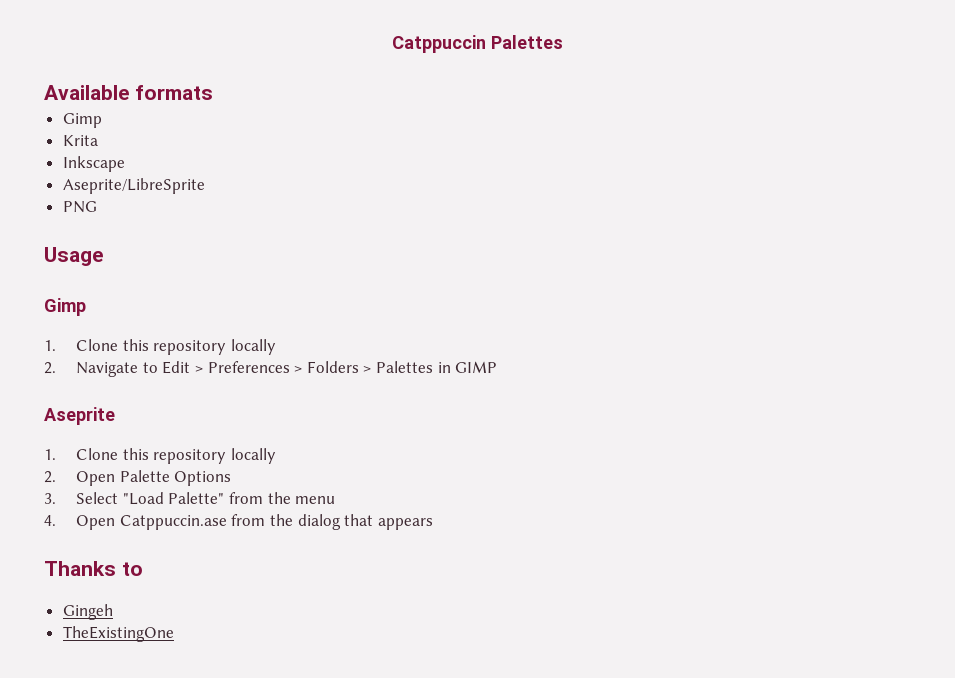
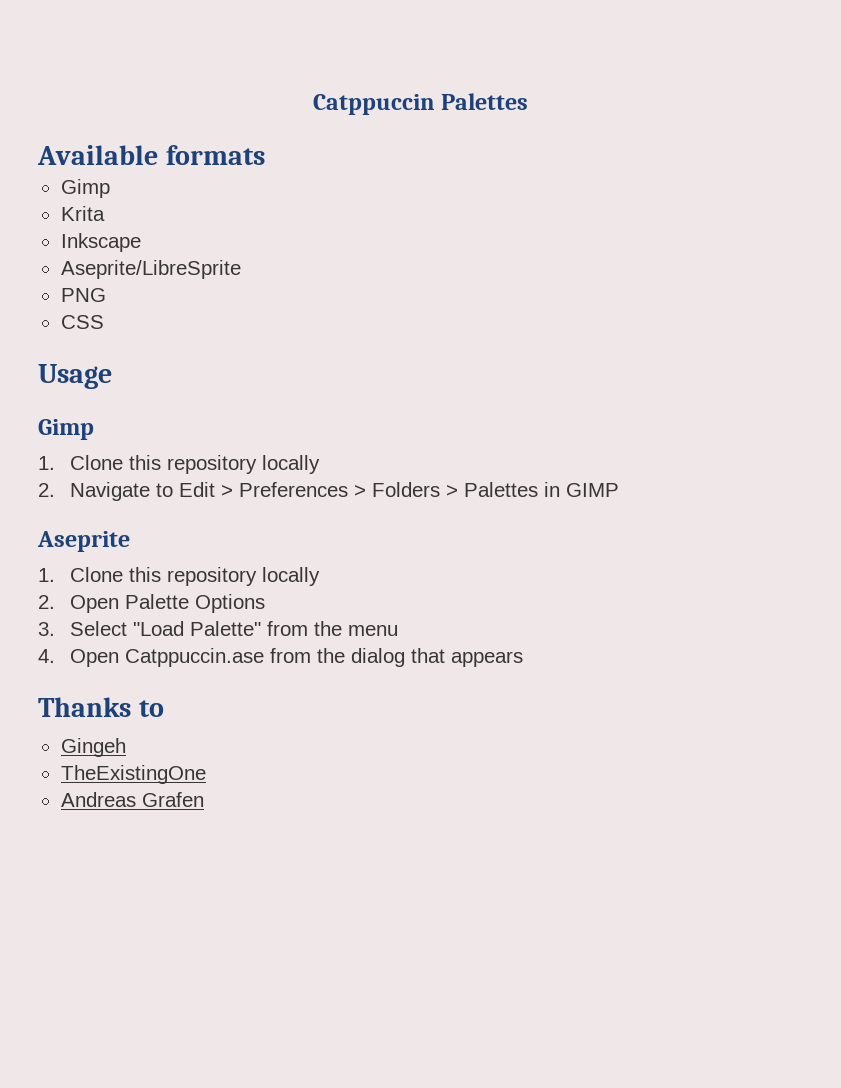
(97, 207) none -> [60,315,104,329] // CSS
(174, 634) none -> [60,792,204,807] // Andreas Grafen

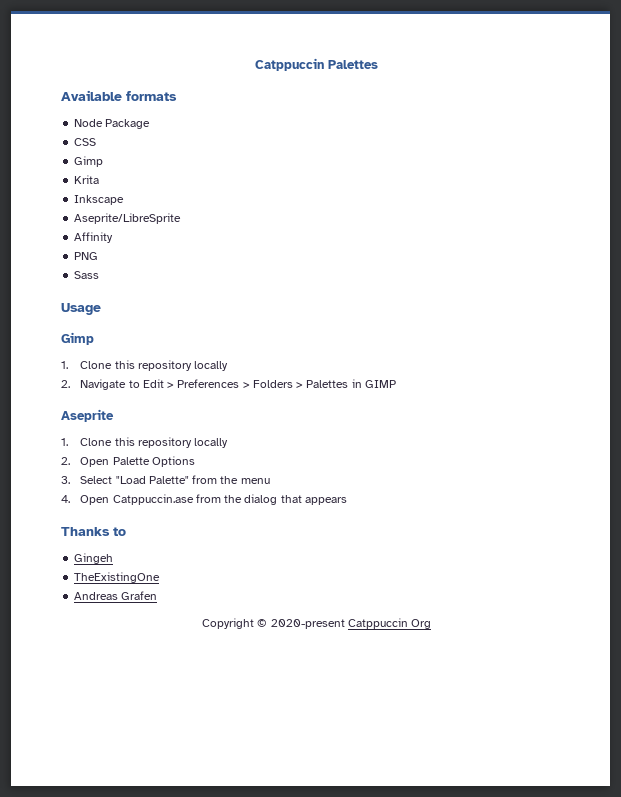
(265, 155) none -> [74,119,151,129] [74,138,97,146] // Node Package // CSS
(241, 269) none -> [74,232,114,243] // Affinity
[60,315,104,329] CSS -> [74,271,100,279] Sass
(204, 799) none -> [202,618,431,629] // Copyright © 2020-present Catppuccin Org

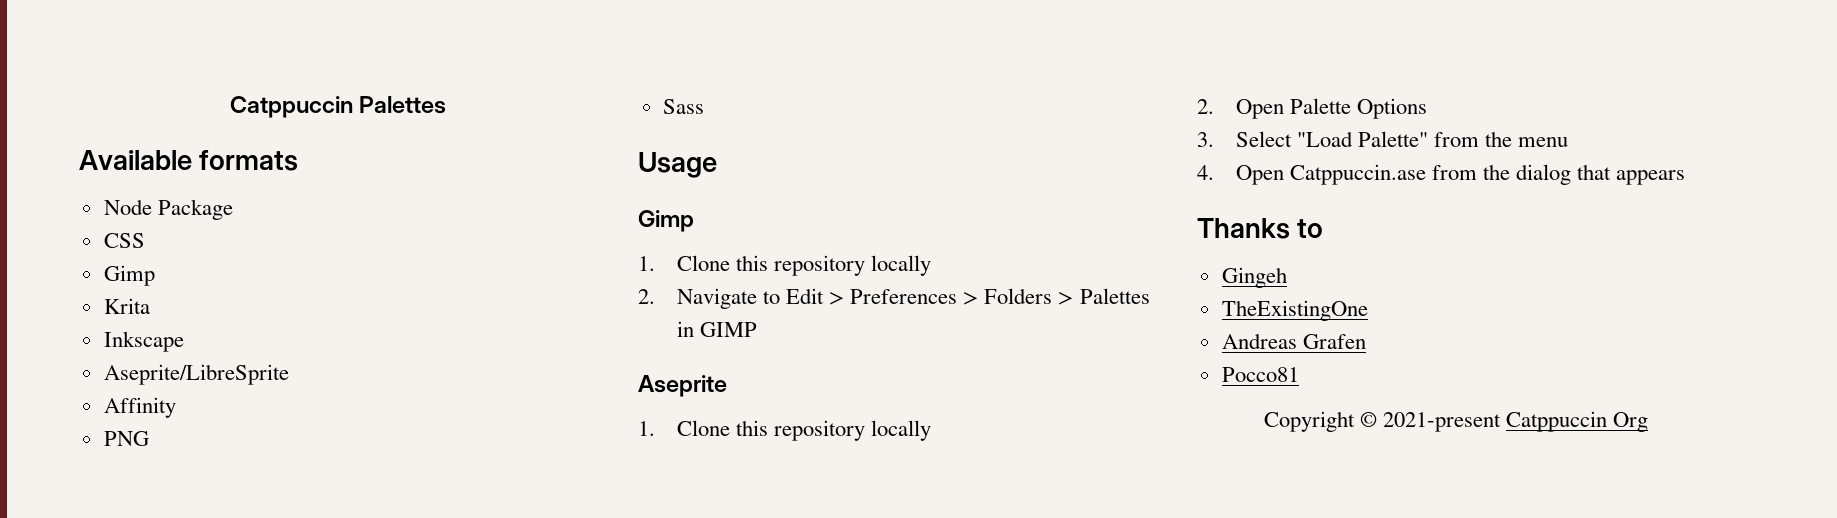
(158, 595) none -> [1221,367,1299,382] // Pocco81
[270,619,345,629] 2020-present -> [1383,412,1501,432] 2021-present

